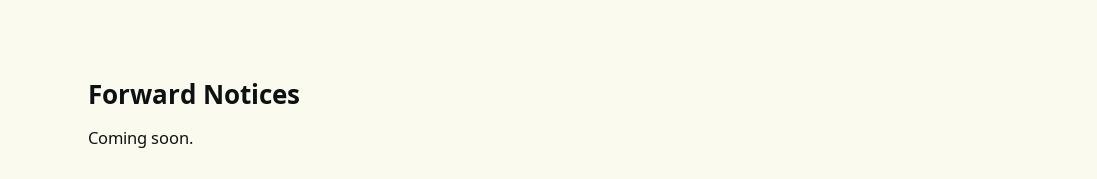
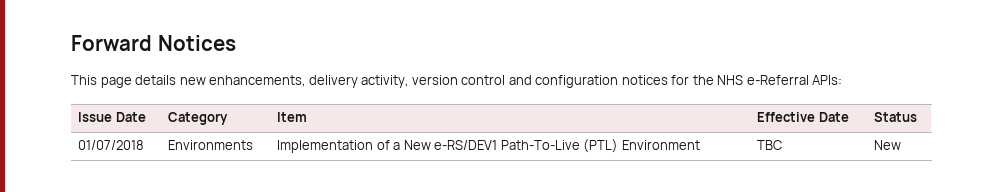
[88,132,194,148] Coming soon. -> [71,75,843,88] [78,112,146,122] [168,112,229,125] [277,112,308,122] [757,112,849,122] [874,112,918,122] [78,140,145,150] [168,140,254,150] [277,139,700,153] [757,140,783,150] [874,140,902,150] This page details new enhancements, delivery activity, version control and configuration notices for the NHS e-Referral APIs: // Issue Date | Category | Item | Effective Date | Status // 01/07/2018 | Environments | Implementation of a New e-RS/DEV1 Path-To-Live (PTL) Environment | TBC | New

